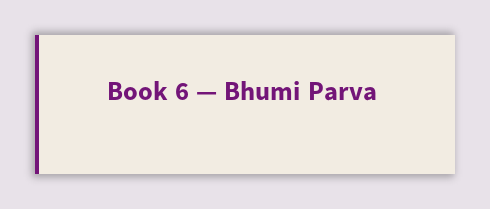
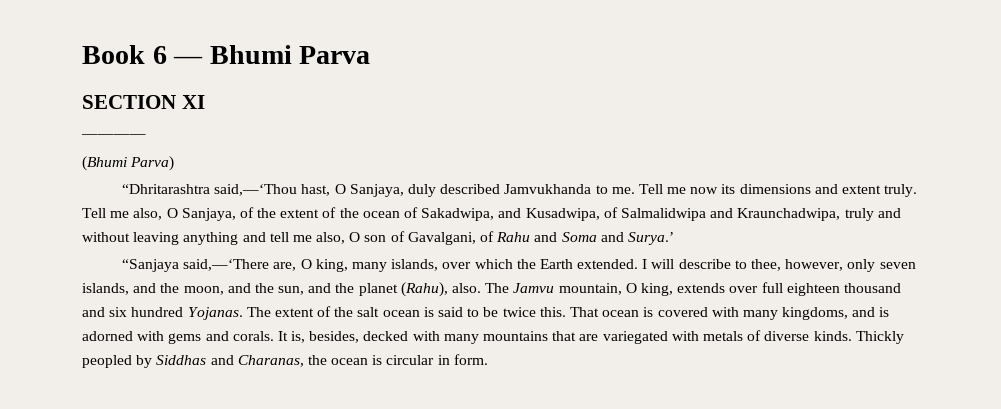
(377, 91) none -> [82,95,205,109] [81,134,146,138] [82,156,175,171] [122,184,918,197] [82,207,901,221] [82,231,674,245] [122,259,916,272] [82,282,901,297] [82,306,890,320] [82,330,904,344] [82,354,488,368] // SECTION XI // ———— // (Bhumi Parva) // “Dhritarashtra said,—‘Thou hast, O Sanjaya, duly described Jamvukhanda to me. Tell me now its dimensions and extent truly. Tell me also, O Sanjaya, of the extent of the ocean of Sakadwipa, and Kusadwipa, of Salmalidwipa and Kraunchadwipa, truly and without leaving anything and tell me also, O son of Gavalgani, of Rahu and Soma and Surya.’ // “Sanjaya said,—‘There are, O king, many islands, over which the Earth extended. I will describe to thee, however, only seven islands, and the moon, and the sun, and the planet (Rahu), also. The Jamvu mountain, O king, extends over full eighteen thousand and six hundred Yojanas. The extent of the salt ocean is said to be twice this. That ocean is covered with many kingdoms, and is adorned with gems and corals. It is, besides, decked with many mountains that are variegated with metals of diverse kinds. Thickly peopled by Siddhas and Charanas, the ocean is circular in form.

